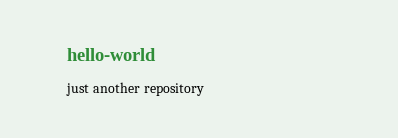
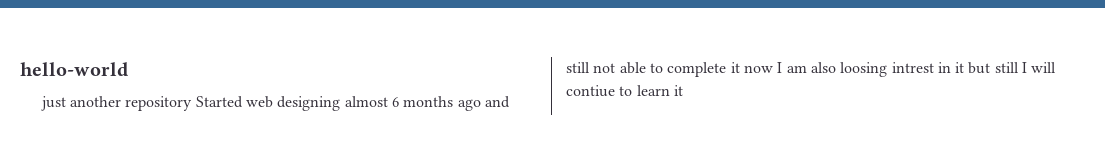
(204, 89) none -> [195,96,510,111] [566,62,1057,77] [566,85,683,97] Started web designing almost 6 months ago and still not able to complete it now I am also loosing intrest in it but still I will contiue to learn it

